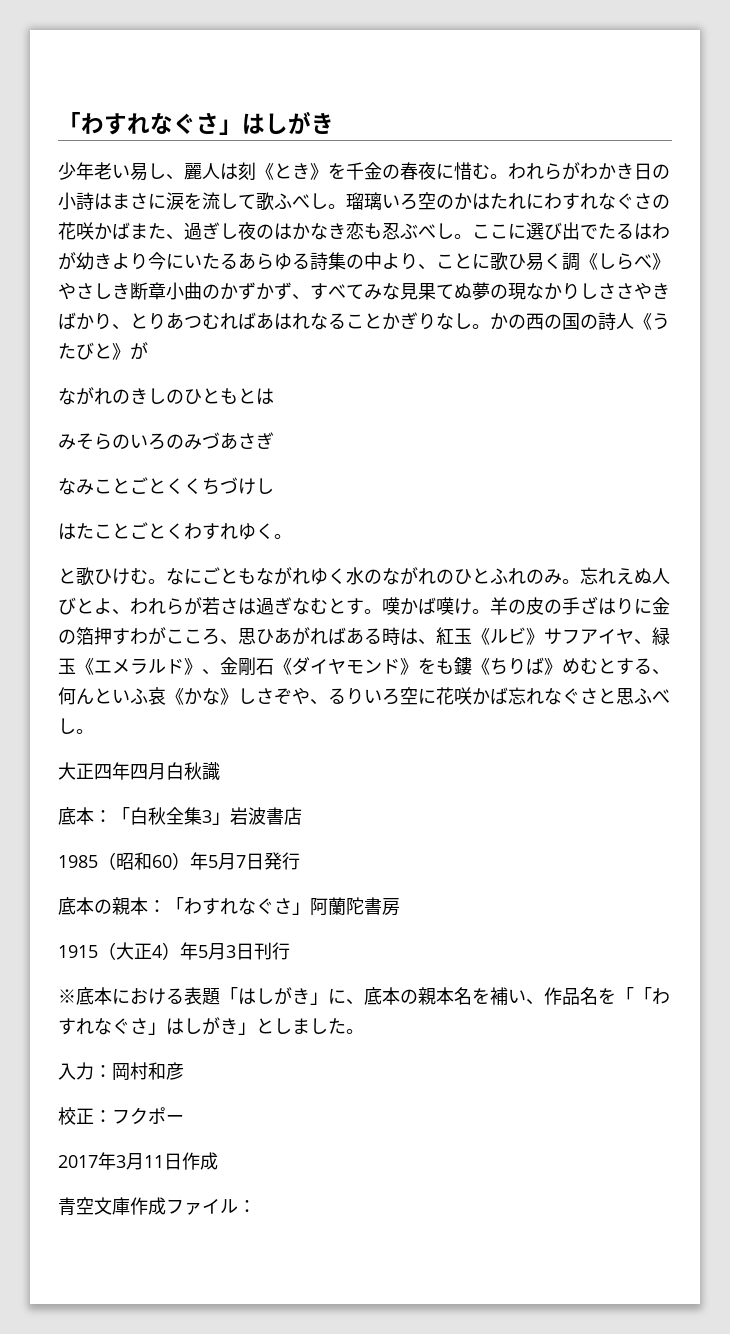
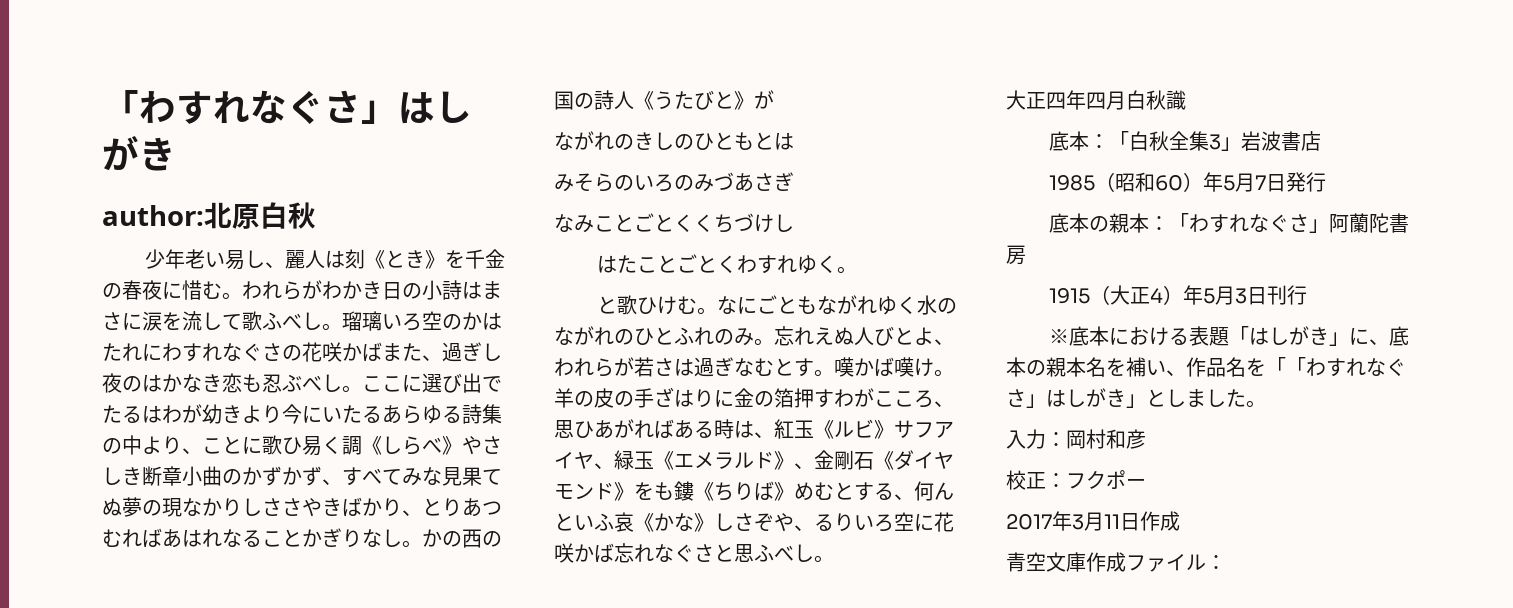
[58,111,334,135] 「わすれなぐさ」はしがき -> [102,90,472,124] [102,136,176,171] [102,202,316,229] 「わすれなぐさ」はしがき // author:北原白秋

